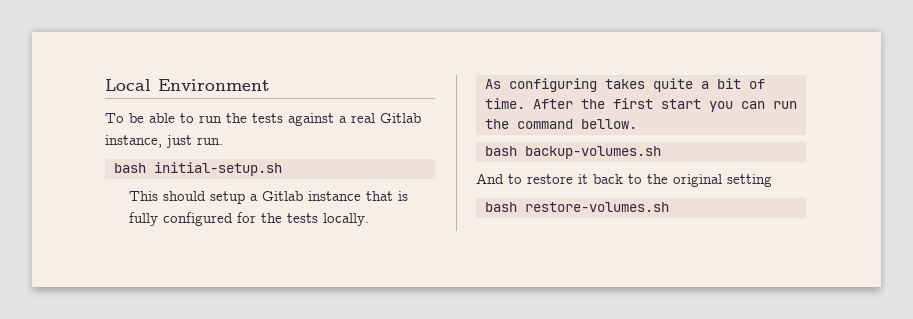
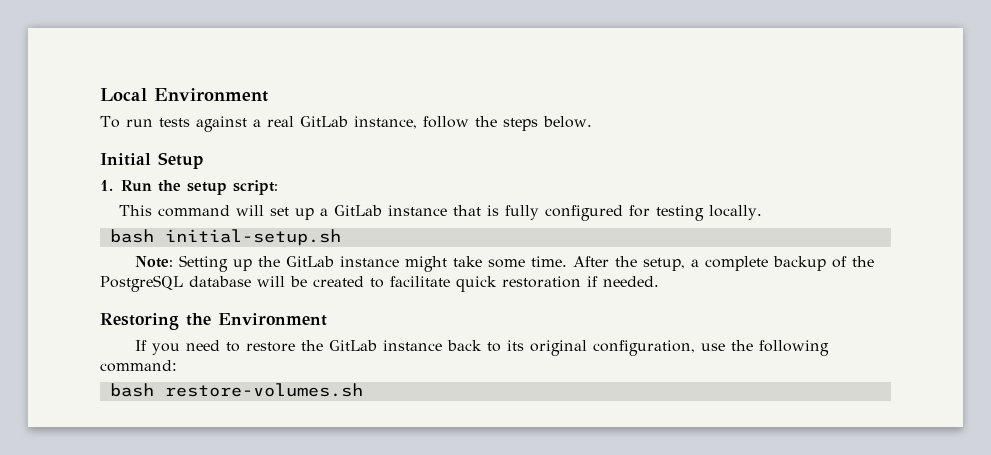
[129,113,421,126] [105,135,223,148] [113,162,282,176] [129,191,304,204] be able to run the tests against a real Gitlab instance, just run. // bash initial-setup.sh // This should setup a Gitlab -> [125,116,592,132] [100,152,203,169] [100,180,278,195] [118,205,382,220] run tests against a real GitLab instance, follow the steps below. // Initial Setup // 1. Run the setup script: // This command will set up a GitLab
[261,213,319,223] the tests -> [655,205,704,221] testing
[484,78,765,92] [484,98,797,112] [484,119,637,129] [484,146,661,159] [476,173,772,187] As configuring takes quite a bit of time. After the first start you can run the command bellow. // bash backup-volumes.sh // And to restore it back to the original setting -> [109,229,341,246] [134,255,874,272] [100,275,659,292] [100,313,327,330] [134,340,829,356] [100,360,177,372] bash initial-setup.sh // Note: Setting up the GitLab instance might take some time. After the setup, a complete backup of the PostgreSQL database will be created to facilitate quick restoration if needed. // Restoring the Environment // If you need to restore the GitLab instance back to its original configuration, use the following command:

